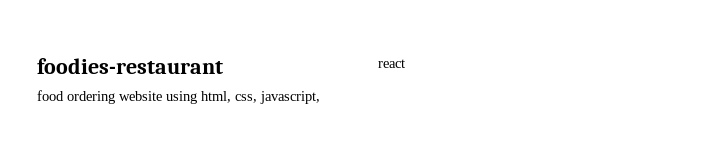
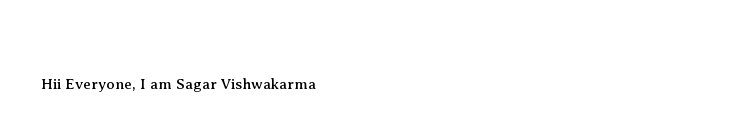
[37,58,223,74] [37,90,320,104] [378,59,405,68] foodies-restaurant // food ordering website using html, css, javascript, react -> [41,78,317,92] Hii Everyone, I am Sagar Vishwakarma

